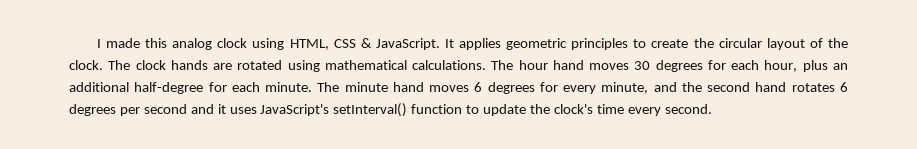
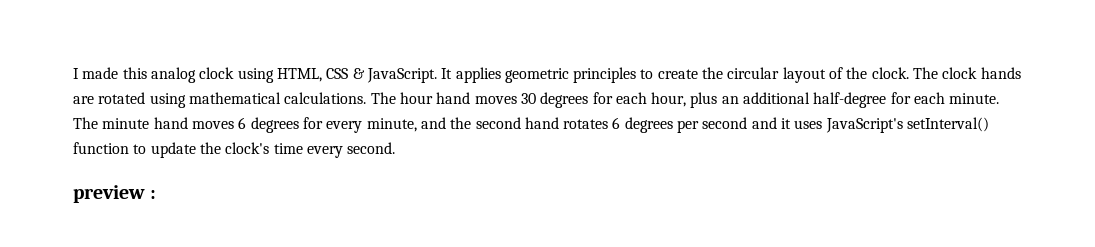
(712, 109) none -> [73,185,157,203] // preview :

